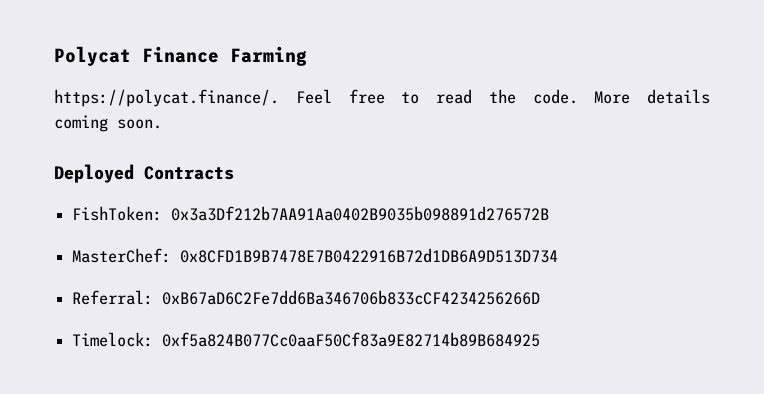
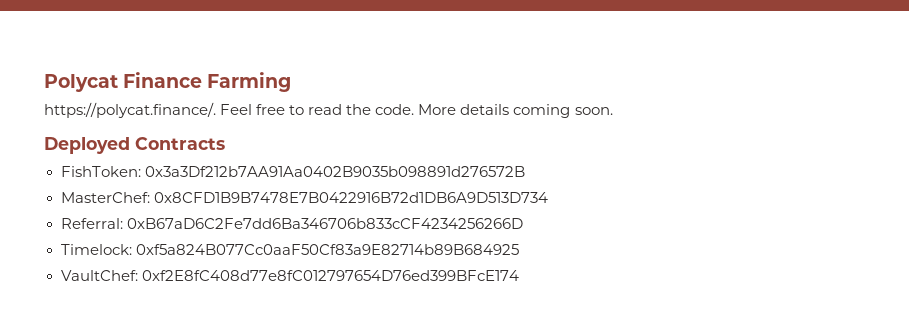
(541, 339) none -> [60,270,519,281] // VaultChef: 0xf2E8fC408d77e8fC012797654D76ed399BFcE174

